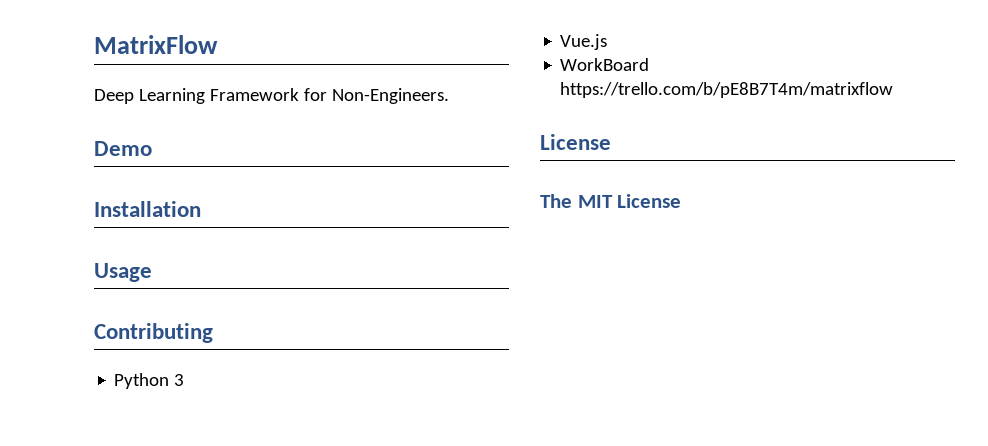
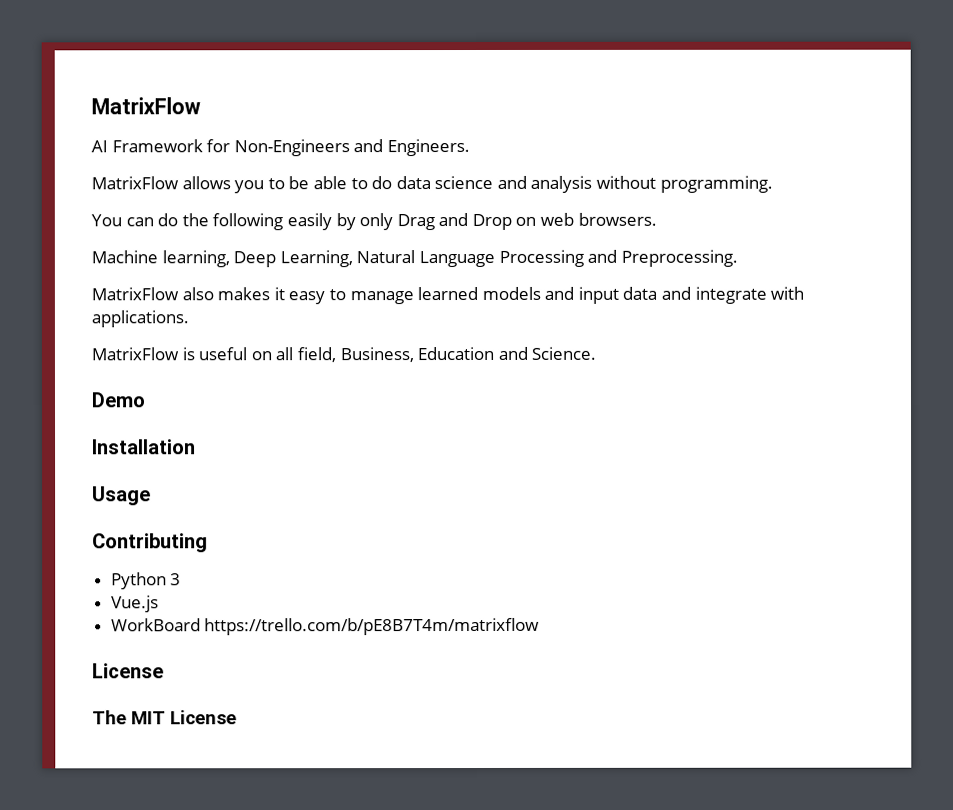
[94,88,449,104] Deep Learning Framework for Non-Engineers. -> [91,139,470,157] [91,175,773,194] [91,212,657,231] [91,249,738,268] [91,286,805,305] [91,310,189,328] [91,346,597,363] AI Framework for Non-Engineers and Engineers. // MatrixFlow allows you to be able to do data science and analysis without programming. // You can do the following easily by only Drag and Drop on web browsers. // Machine learning, Deep Learning, Natural Language Processing and Preprocessing. // MatrixFlow also makes it easy to manage learned models and input data and integrate with applications. // MatrixFlow is useful on all field, Business, Education and Science.

